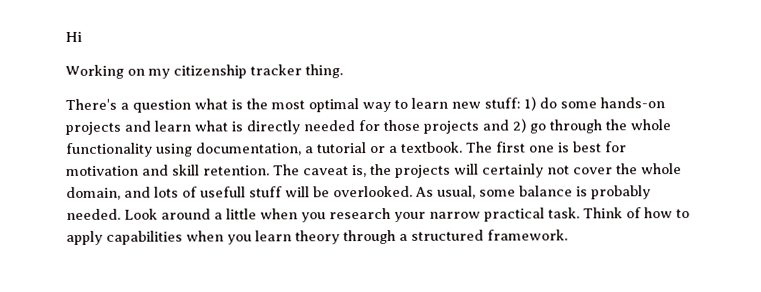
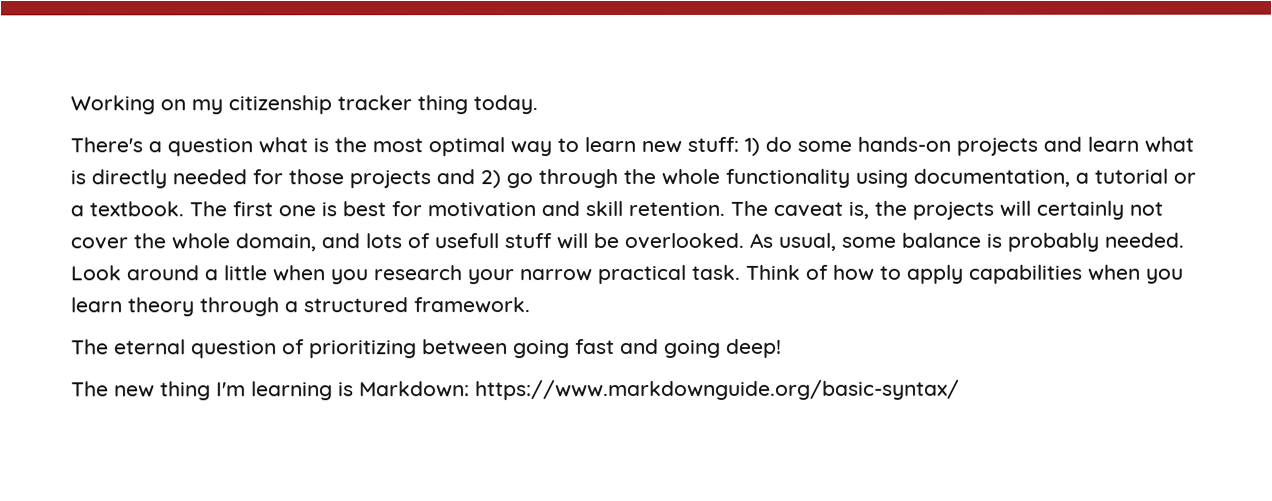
[65,31,82,42] Hi // -> (70, 105) none
[305,64,343,79] thing. -> [417,95,538,115] thing today.
(568, 235) none -> [71,338,782,359] [71,379,960,401] // The eternal question of prioritizing between going fast and going deep! // The new thing I'm learning is Markdown: https://www.markdownguide.org/basic-syntax/

